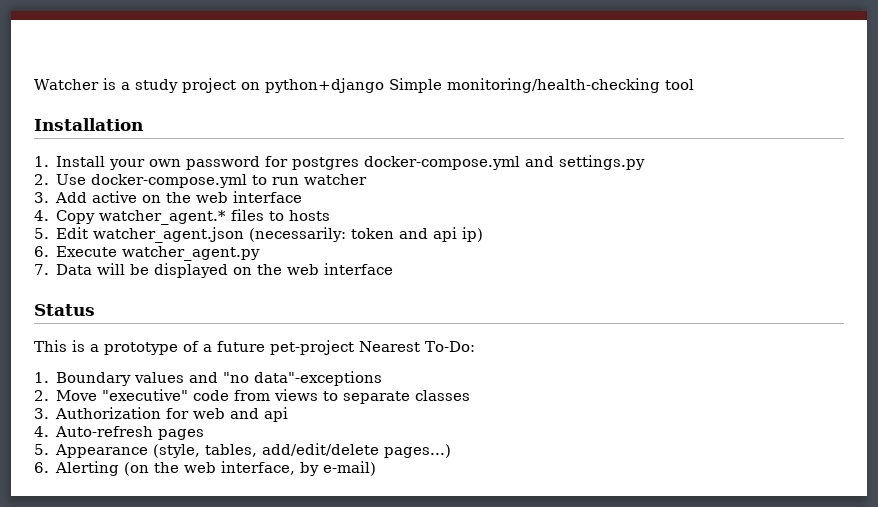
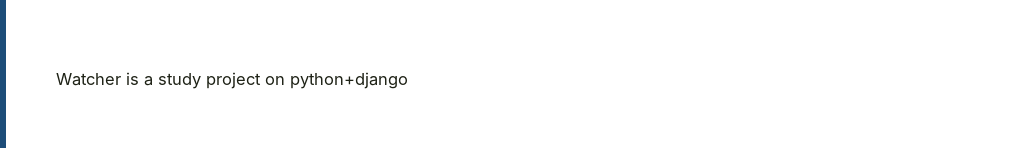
[388,78,694,93] [34,118,143,131] [34,155,646,170] [34,174,368,188] [34,191,303,203] [34,209,331,225] [34,227,484,243] [34,246,261,261] [34,263,394,278] [34,304,95,316] [34,340,475,355] [34,371,383,386] [34,389,471,404] [34,407,289,422] [34,426,205,440] [34,443,452,458] [34,461,377,476] Simple monitoring/health-checking tool // Installation // 1. Install your own password for postgres docker-compose.yml and settings.py // 2. Use docker-compose.yml to run watcher // 3. Add active on the web interface // 4. Copy watcher_agent.* files to hosts // 5. Edit watcher_agent.json (necessarily: token and api ip) // 6. Execute watcher_agent.py // 7. Data will be displayed on the web interface // Status // This is a prototype of a future pet-project Nearest To-Do: // 1. Boundary values and "no data"-exceptions // 2. Move "executive" code from views to separate classes // 3. Authorization for web and api // 4. Auto-refresh pages // 5. Appearance (style, tables, add/edit/delete pages...) // 6. Alerting (on the web interface, by e-mail) -> (408, 80) none

